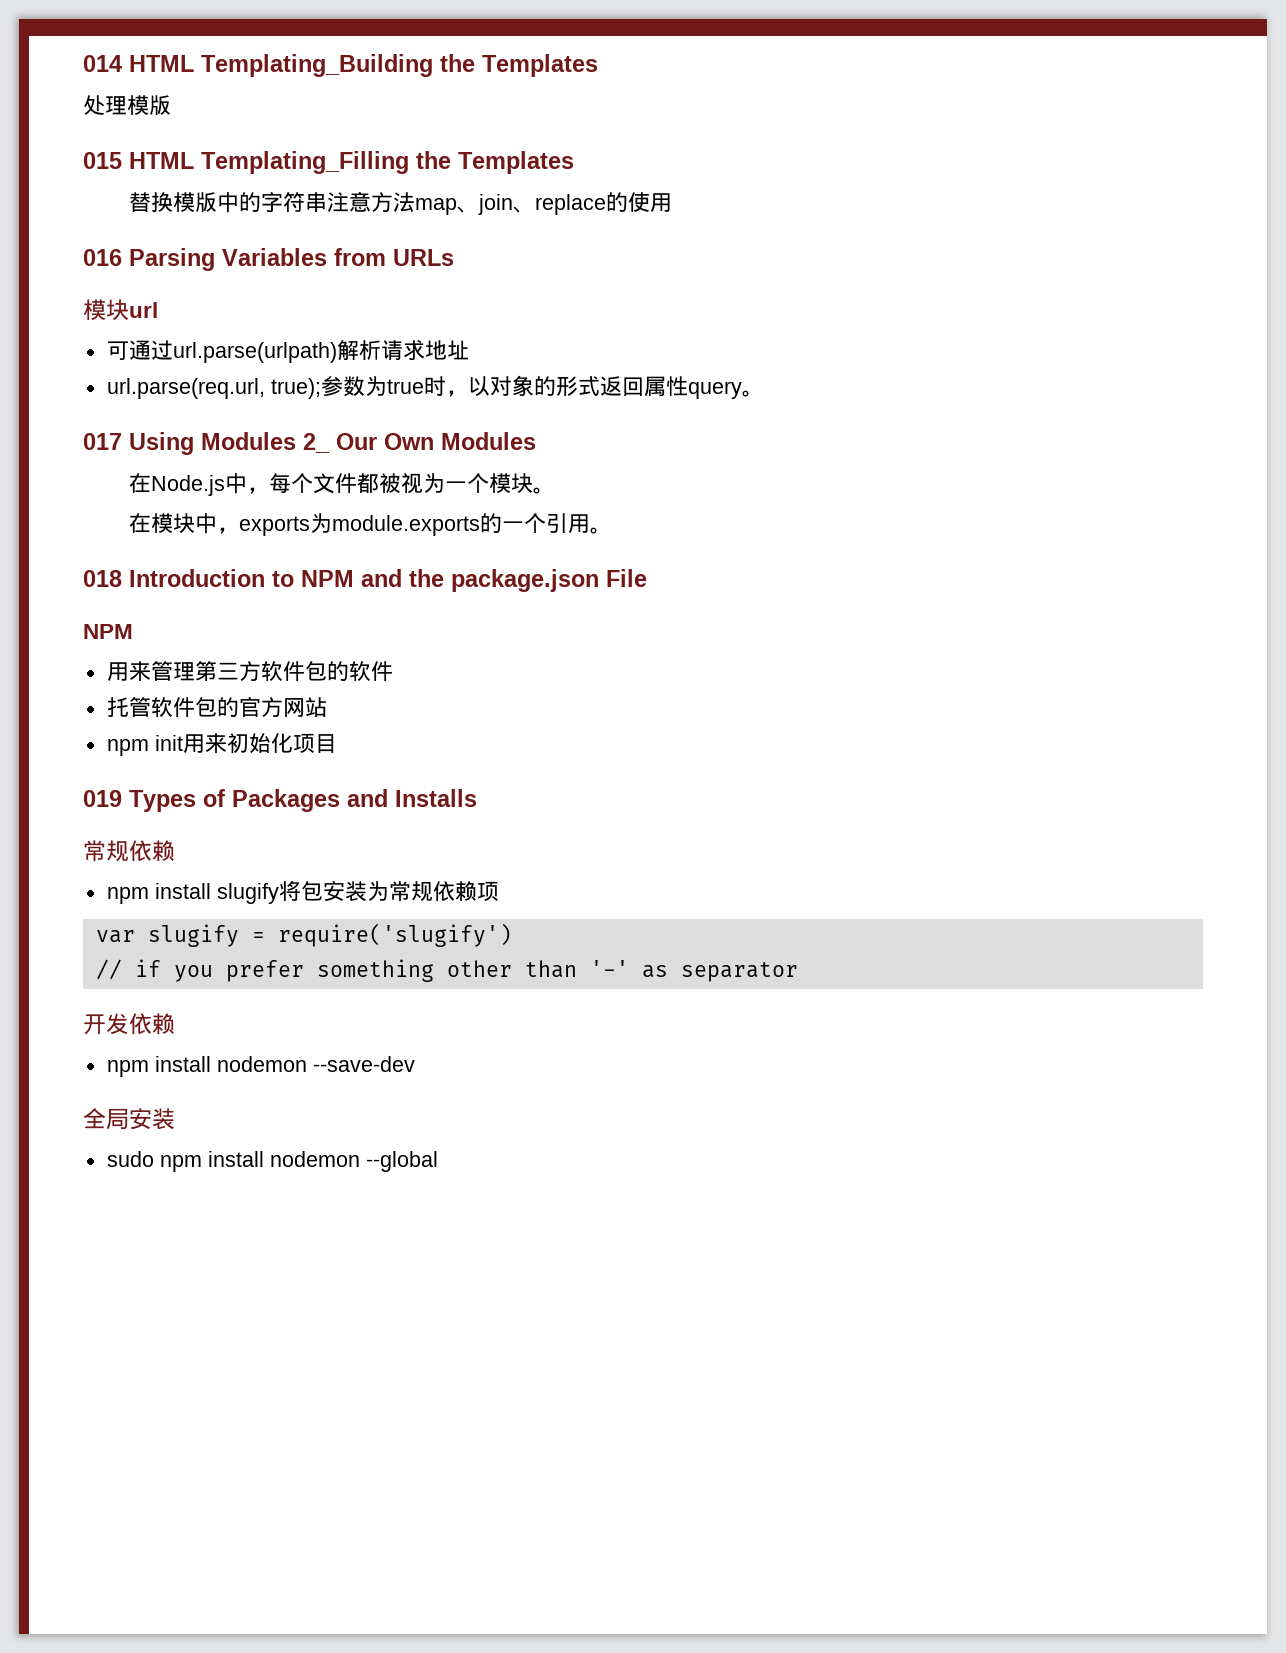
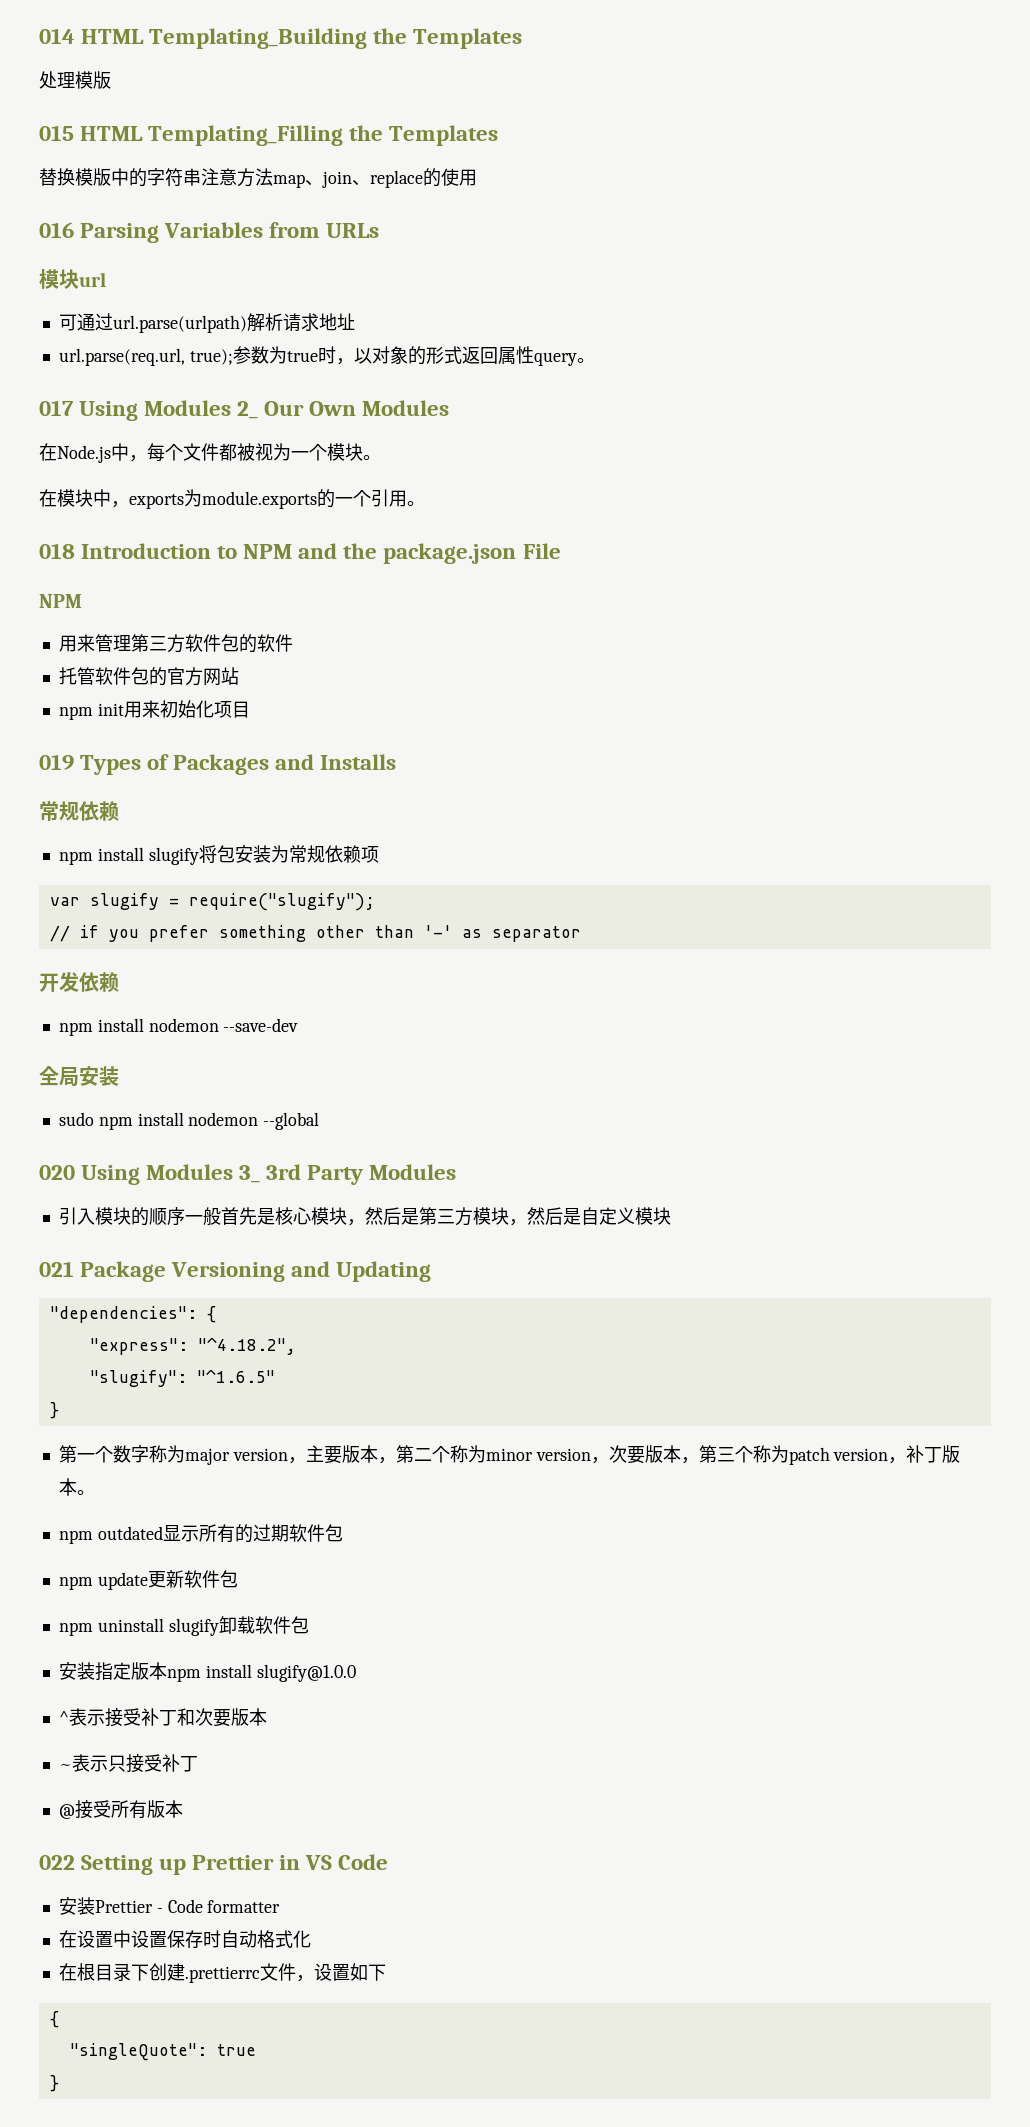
[277,923,512,947] require('slugify') -> [188,893,375,911] require("slugify");
(438, 1161) none -> [39,1164,457,1185] [58,1207,671,1226] [39,1261,432,1282] [49,1306,216,1323] [89,1337,296,1355] [89,1369,275,1387] [49,1402,59,1419] [58,1445,961,1465] [58,1478,95,1496] [58,1524,343,1544] [58,1570,238,1590] [58,1616,309,1636] [58,1662,356,1682] [58,1708,267,1727] [58,1754,198,1773] [58,1800,183,1819] [39,1854,389,1875] [58,1897,281,1915] [58,1930,311,1948] [58,1963,386,1983] [49,2011,59,2028] [69,2043,256,2061] [49,2075,59,2092] // 020 Using Modules 3_ 3rd Party Modules // 引入模块的顺序一般首先是核心模块，然后是第三方模块，然后是自定义模块 // 021 Package Versioning and Updating // "dependencies": { // "express": "^4.18.2", // "slugify": "^1.6.5" // } // 第一个数字称为major version，主要版本，第二个称为minor version，次要版本，第三个称为patch version，补丁版本。 // npm outdated显示所有的过期软件包 // npm update更新软件包 // npm uninstall slugify卸载软件包 // 安装指定版本npm install slugify@1.0.0 // ^表示接受补丁和次要版本 // ~表示只接受补丁 // @接受所有版本 // 022 Setting up Prettier in VS Code // 安装Prettier - Code formatter // 在设置中设置保存时自动格式化 // 在根目录下创建.prettierrc文件，设置如下 // { // "singleQuote": true // }

